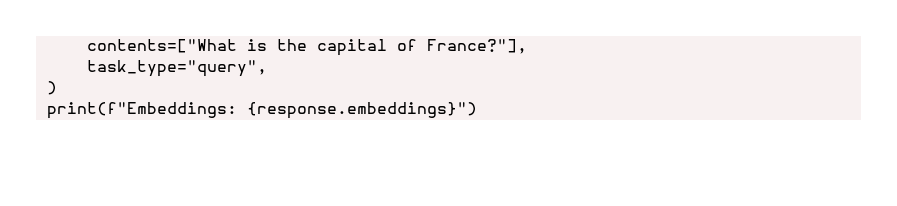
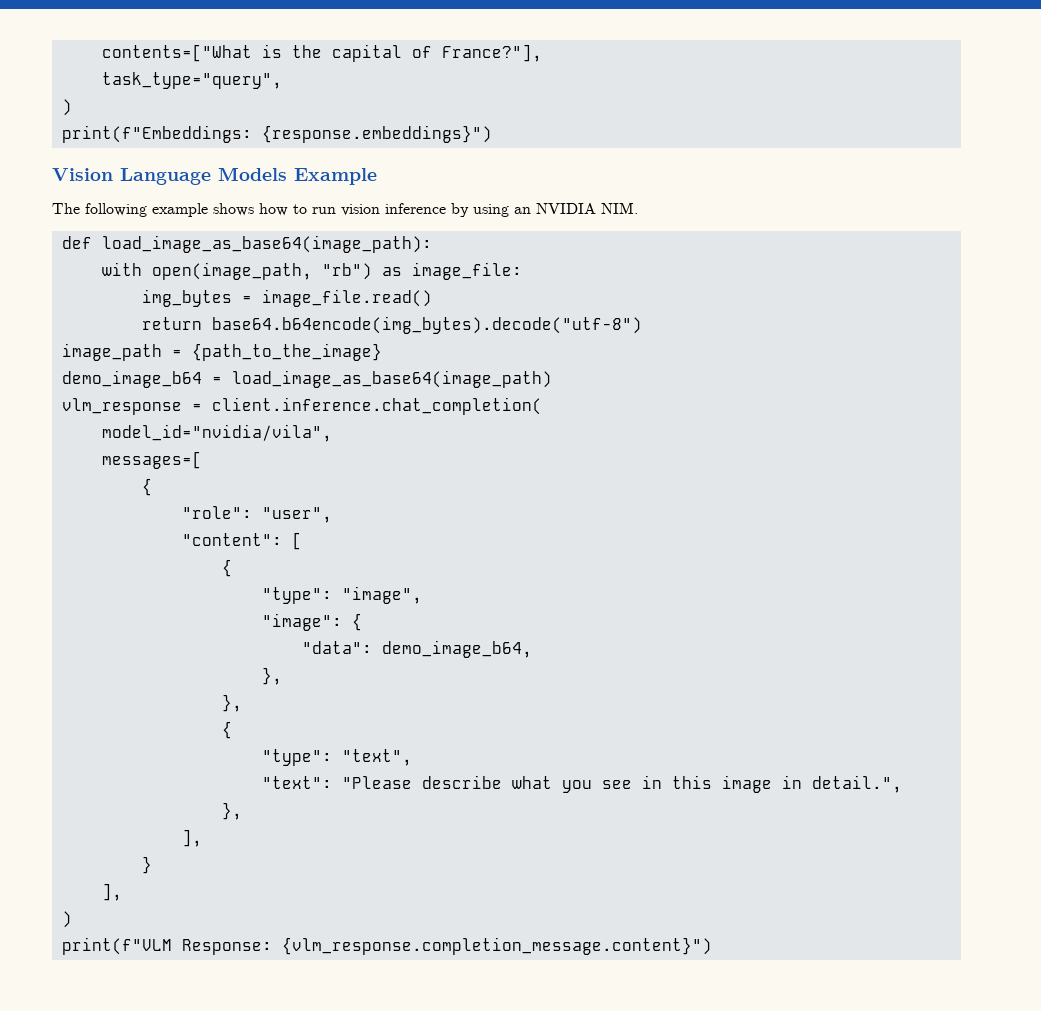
(477, 110) none -> [52,167,377,185] [52,202,638,217] [61,235,432,253] [101,262,522,280] [141,289,432,307] [141,316,642,334] [61,343,382,361] [61,370,552,388] [61,397,542,415] [101,424,332,442] [101,451,202,469] [141,478,152,496] [181,506,332,523] [181,532,302,550] [221,559,232,577] [261,586,422,604] [261,613,362,631] [301,640,532,658] [261,667,282,685] [221,694,242,712] [221,721,232,739] [261,749,412,766] [261,775,902,793] [221,802,242,820] [181,829,202,847] [141,856,152,874] [101,883,122,901] [61,911,72,928] [61,937,712,955] // Vision Language Models Example // The following example shows how to run vision inference by using an NVIDIA NIM. // def load_image_as_base64(image_path): // with open(image_path, "rb") as image_file: // img_bytes = image_file.read() // return base64.b64encode(img_bytes).decode("utf-8") // image_path = {path_to_the_image} // demo_image_b64 = load_image_as_base64(image_path) // vlm_response = client.inference.chat_completion( // model_id="nvidia/vila", // messages=[ // { // "role": "user", // "content": [ // { // "type": "image", // "image": { // "data": demo_image_b64, // }, // }, // { // "type": "text", // "text": "Please describe what you see in this image in detail.", // }, // ], // } // ], // ) // print(f"VLM Response: {vlm_response.completion_message.content}")

